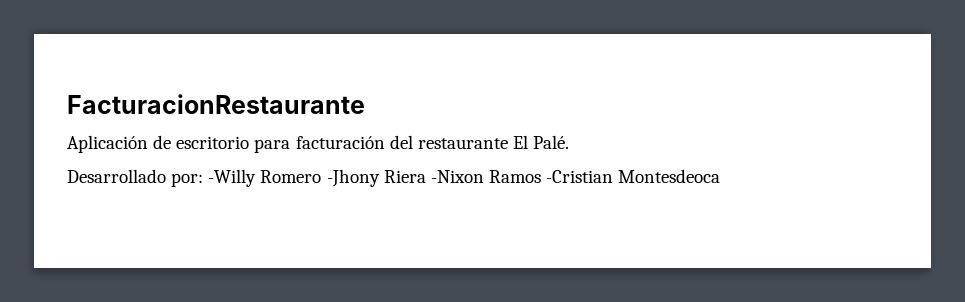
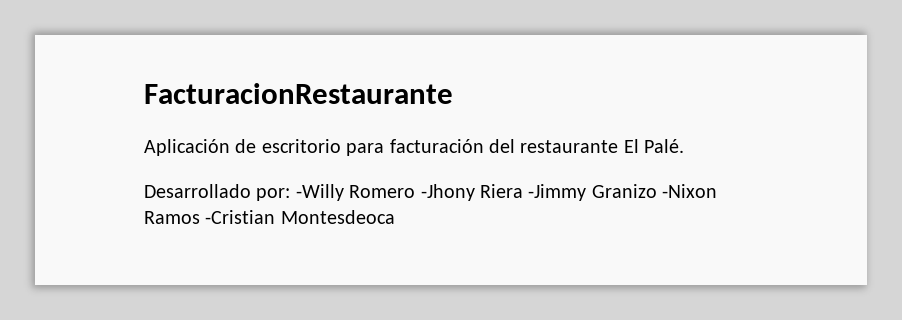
(426, 176) none -> [528,184,657,201] -Jimmy Granizo

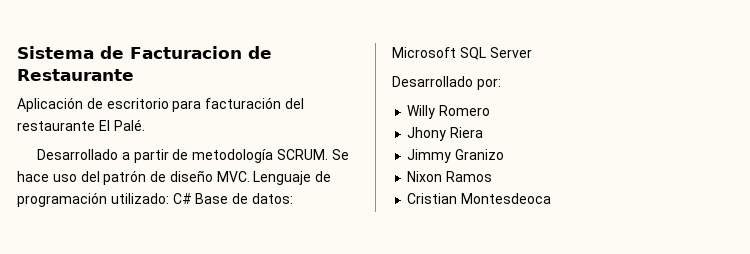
[144,83,453,104] FacturacionRestaurante -> [17,46,272,59] [17,69,134,81] Sistema de Facturacion de Restaurante
(685, 146) none -> [37,149,349,163] [17,170,332,185] [17,192,293,207] [392,47,532,60] // Desarrollado a partir de metodología SCRUM. Se hace uso del patrón de diseño MVC. Lenguaje de programación utilizado: C# Base de datos: Microsoft SQL Server
[295,184,344,201] -Willy -> [407,105,436,119] // Willy
[420,184,475,201] -Jhony -> [407,127,447,141] // Jhony
[528,184,587,201] -Jimmy -> [407,149,452,163] // Jimmy
[662,184,718,198] -Nixon -> [407,171,443,182] // Nixon
[205,210,276,224] -Cristian -> [407,193,458,204] // Cristian

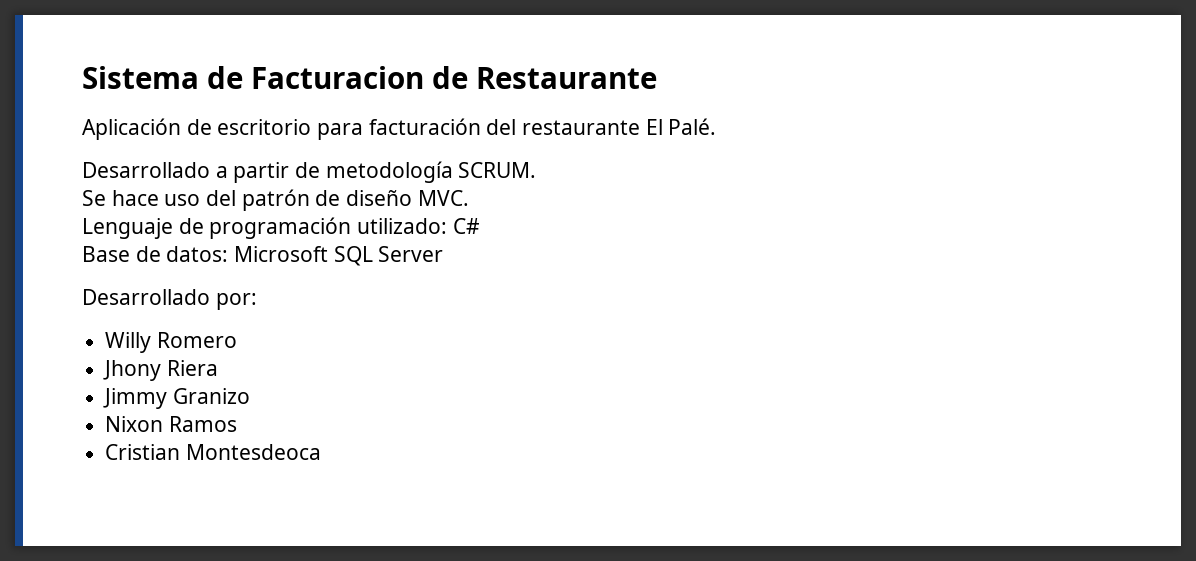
(329, 154) none -> (537, 170) //
(250, 176) none -> (469, 198) //
(192, 198) none -> (480, 226) //

